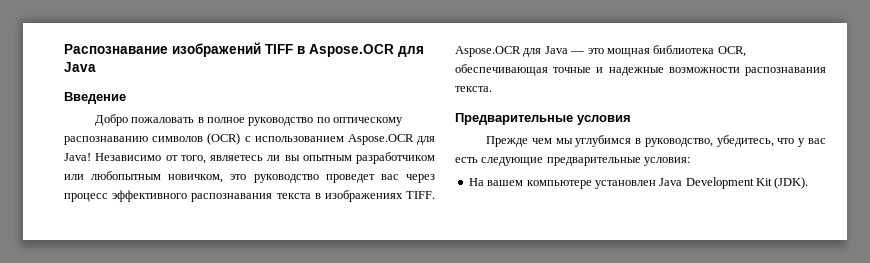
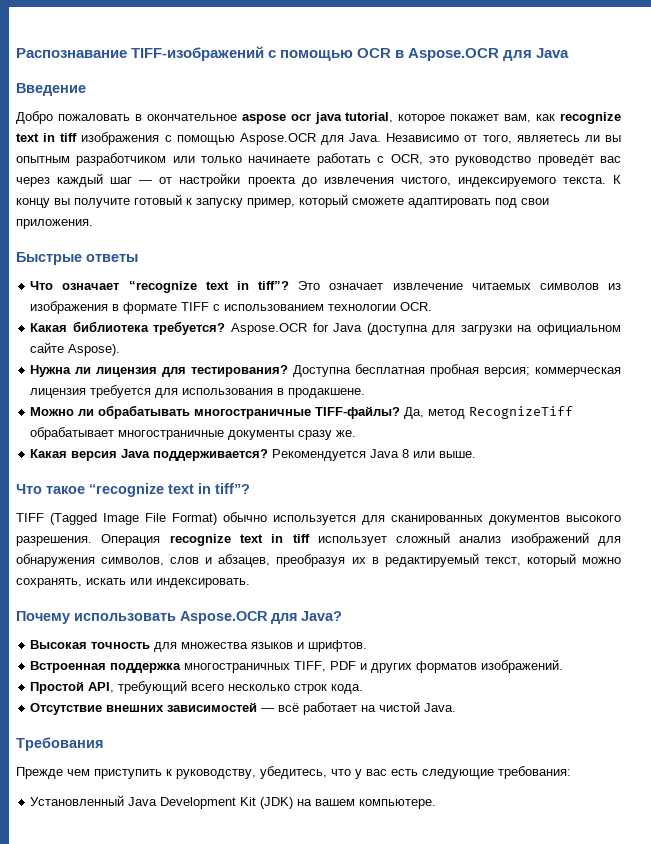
[172,42,293,57] изображений TIFF -> [131,46,392,61] TIFF‑изображений с помощью OCR
[207,117,404,126] [64,133,435,145] [64,153,91,161] полное руководство по оптическому распознаванию символов (OCR) с использованием Aspose.OCR для Java! -> [146,112,621,124] [16,132,382,145] окончательное aspose ocr java tutorial, которое покажет вам, как recognize text in tiff изображения с помощью Aspose.OCR для Java.
[91,171,224,183] любопытным новичком, -> [201,153,423,166] только начинаете работать с OCR,
[325,174,375,183] проведет -> [537,154,594,166] проведёт
[64,190,435,202] [455,45,746,57] [455,64,826,76] [455,86,492,92] [455,113,631,125] [485,135,713,147] процесс эффективного распознавания текста в изображениях TIFF. Aspose.OCR для Java — это мощная библиотека OCR, обеспечивающая точные и надежные возможности распознавания текста. // Предварительные условия // Прежде чем мы углубимся в руководство, -> [57,173,621,187] [16,194,549,208] [16,219,93,229] [16,252,138,265] [30,281,622,293] [30,301,433,314] [30,321,621,335] [30,342,121,356] [30,364,622,377] [30,385,366,398] [30,405,574,419] [30,427,357,440] [30,449,477,461] [16,483,250,497] [16,512,621,525] [16,532,621,546] [16,553,621,567] [16,578,250,588] [16,611,342,624] [30,640,368,652] [30,659,564,673] [30,680,364,694] [30,701,457,715] [16,737,103,751] [16,767,256,779] каждый шаг — от настройки проекта до извлечения чистого, индексируемого текста. К концу вы получите готовый к запуску пример, который сможете адаптировать под свои приложения. // Быстрые ответы // Что означает “recognize text in tiff”? Это означает извлечение читаемых символов из изображения в формате TIFF с использованием технологии OCR. // Какая библиотека требуется? Aspose.OCR for Java (доступна для загрузки на официальном сайте Aspose). // Нужна ли лицензия для тестирования? Доступна бесплатная пробная версия; коммерческая лицензия требуется для использования в продакшене. // Можно ли обрабатывать многостраничные TIFF‑файлы? Да, метод RecognizeTiff обрабатывает многостраничные документы сразу же. // Какая версия Java поддерживается? Рекомендуется Java 8 или выше. // Что такое “recognize text in tiff”? // TIFF (Tagged Image File Format) обычно используется для сканированных документов высокого разрешения. Операция recognize text in tiff использует сложный анализ изображений для обнаружения символов, слов и абзацев, преобразуя их в редактируемый текст, который можно сохранять, искать или индексировать. // Почему использовать Aspose.OCR для Java? // Высокая точность для множества языков и шрифтов. // Встроенная поддержка многостраничных TIFF, PDF и других форматов изображений. // Простой API, требующий всего несколько строк кода. // Отсутствие внешних зависимостей — всё работает на чистой Java. // Требования // Прежде чем приступить к руководству,
[546,157,691,166] [468,177,809,189] предварительные условия: // На вашем компьютере установлен Java Development Kit (JDK). -> [498,766,571,779] [30,795,437,809] требования: // Установленный Java Development Kit (JDK) на вашем компьютере.

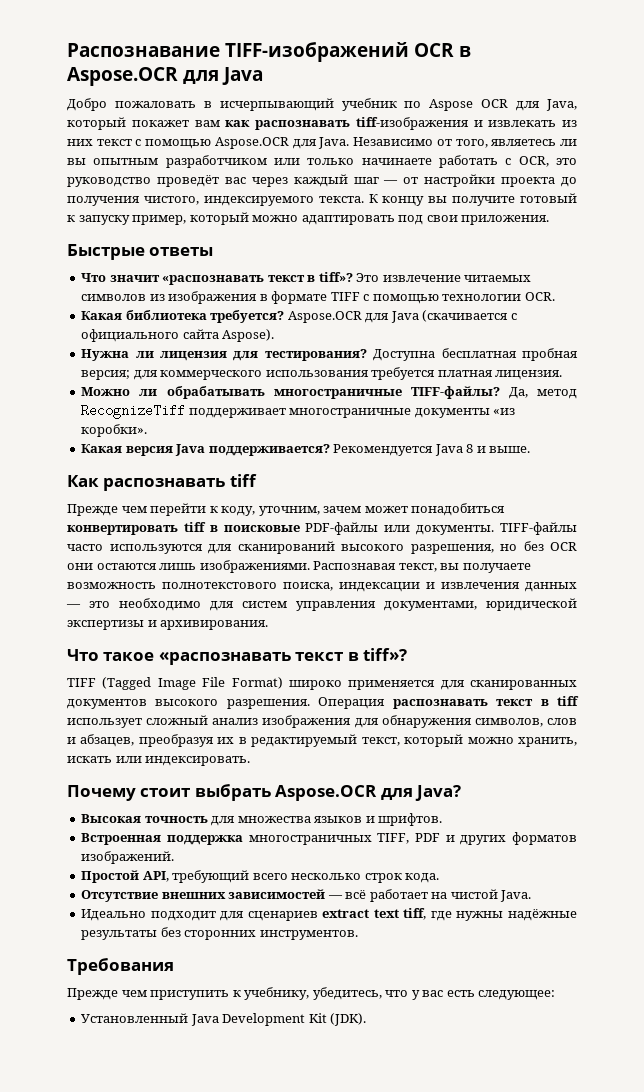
[268,50,354,61] с помощью -> (409, 52) none
[16,83,86,96] // Введение -> (263, 76) none
[146,112,621,124] [16,132,160,145] окончательное aspose ocr java tutorial, которое покажет вам, как recognize text in tiff изображения -> [219,98,578,111] [67,117,577,130] [67,139,132,146] исчерпывающий учебник по Aspose OCR для Java, который покажет вам как распознавать tiff‑изображения и извлекать из них текст
[323,177,394,184] извлечения -> [67,196,140,206] получения
[352,198,404,205] сможете -> [252,215,299,222] можно
[62,281,384,293] означает “recognize text in tiff”? Это означает -> [109,272,380,285] значит «распознавать текст в tiff»? Это
[224,304,325,311] использованием -> [372,294,439,304] помощью
[312,323,621,335] [30,342,65,353] for Java (доступна для загрузки на официальном сайте -> [365,310,517,323] [81,329,219,342] для Java (скачивается с официального сайта
[535,367,622,377] [30,385,366,398] коммерческая лицензия требуется для использования в продакшене. -> [133,367,563,380] для коммерческого использования требуется платная лицензия.
[30,427,115,440] обрабатывает -> [188,408,286,418] поддерживает
[298,430,357,440] сразу же. -> [493,408,516,415] [81,424,148,437] «из коробки».
[413,451,477,458] [16,483,250,497] или выше. // Что такое “recognize text in tiff”? -> [476,446,531,453] [67,474,257,491] [67,503,506,516] [67,522,577,535] [67,541,577,554] [67,560,531,573] [67,582,577,592] [66,598,577,611] [67,620,269,630] [67,648,408,665] и выше. // Как распознавать tiff // Прежде чем перейти к коду, уточним, зачем может понадобиться конвертировать tiff в поисковые PDF‑файлы или документы. TIFF‑файлы часто используются для сканирований высокого разрешения, но без OCR они остаются лишь изображениями. Распознавая текст, вы получаете возможность полнотекстового поиска, индексации и извлечения данных — это необходимо для систем управления документами, юридической экспертизы и архивирования. // Что такое «распознавать текст в tiff»?
[223,512,356,525] обычно используется -> [288,680,436,690] широко применяется
[169,534,284,546] recognize text in -> [392,699,549,709] распознавать текст в
[510,532,589,546] изображений -> [262,715,352,728] изображения
[16,578,82,588] сохранять, -> [518,737,578,747] хранить,
[74,613,176,621] использовать -> [140,784,271,801] стоит выбрать
(457, 707) none -> [81,908,577,921] [81,927,358,940] // Идеально подходит для сценариев extract text tiff, где нужны надёжные результаты без сторонних инструментов.
[176,769,256,779] руководству, -> [244,987,310,1000] учебнику,
[422,766,571,779] следующие требования: -> [478,990,556,1000] следующее:
[260,797,437,809] (JDK) на вашем компьютере. -> [330,1013,367,1026] (JDK).

